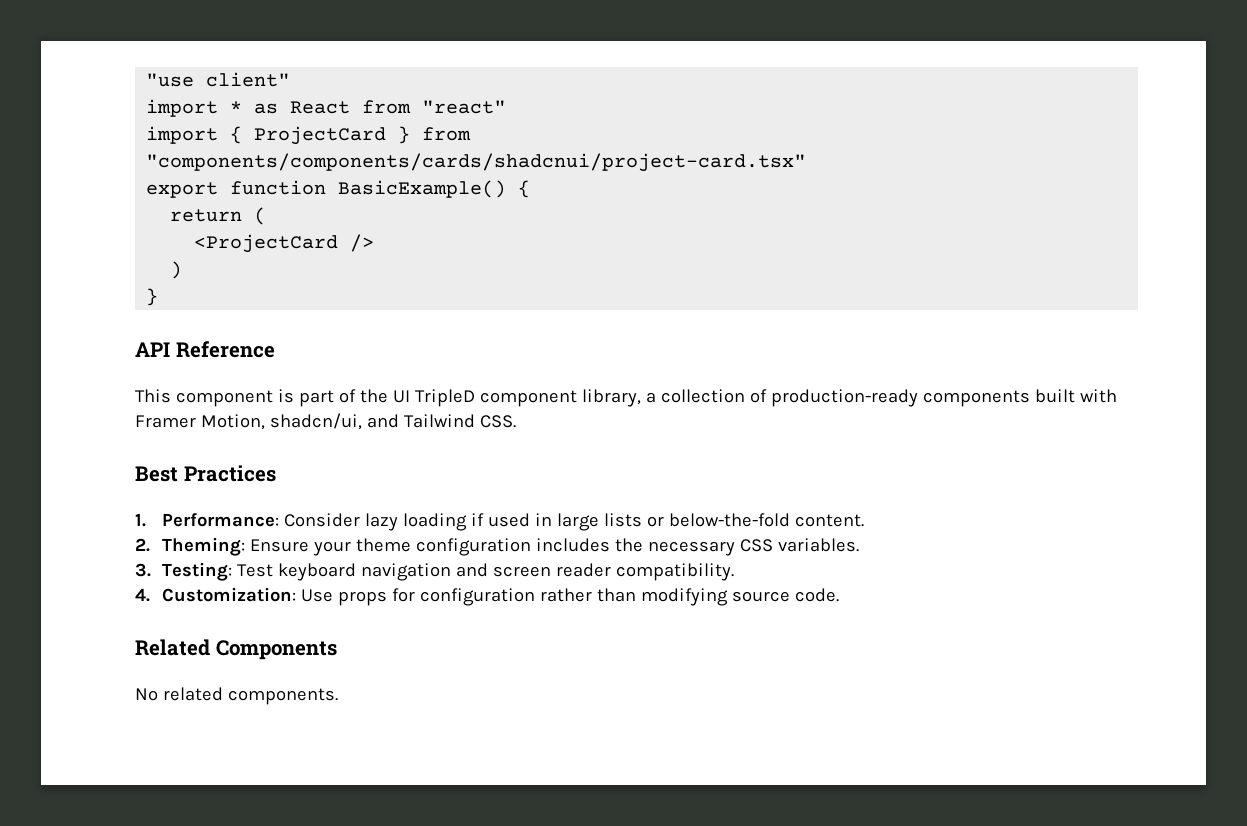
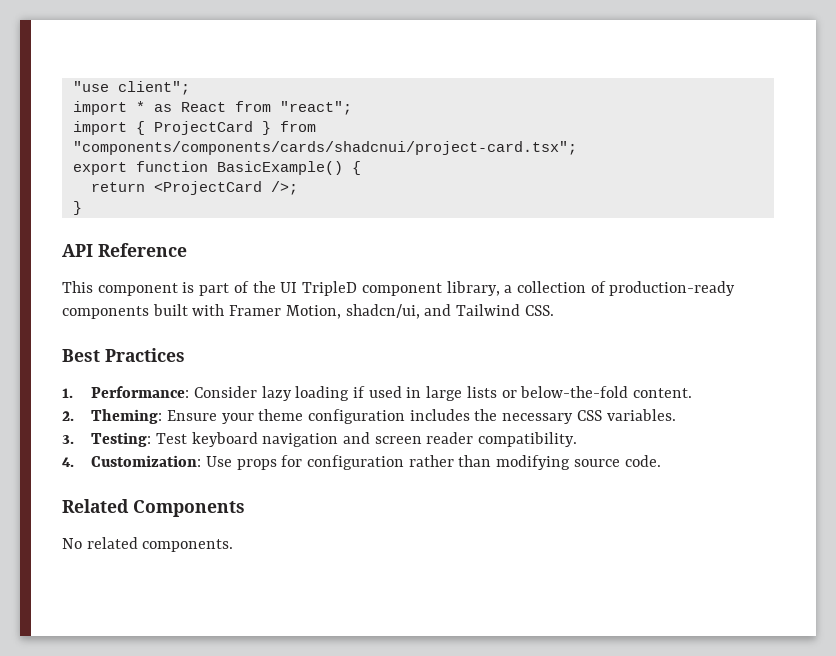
[206,72,291,87] client" -> [117,81,190,95] client";
[422,100,507,114] "react" -> [279,101,352,115] "react";
[146,153,807,172] "components/components/cards/shadcnui/project-card.tsx" -> [72,141,577,155] "components/components/cards/shadcnui/project-card.tsx";
[254,207,267,225] [194,234,375,253] [170,261,183,279] ( // <ProjectCard /> // ) -> [153,181,298,195] <ProjectCard />;

